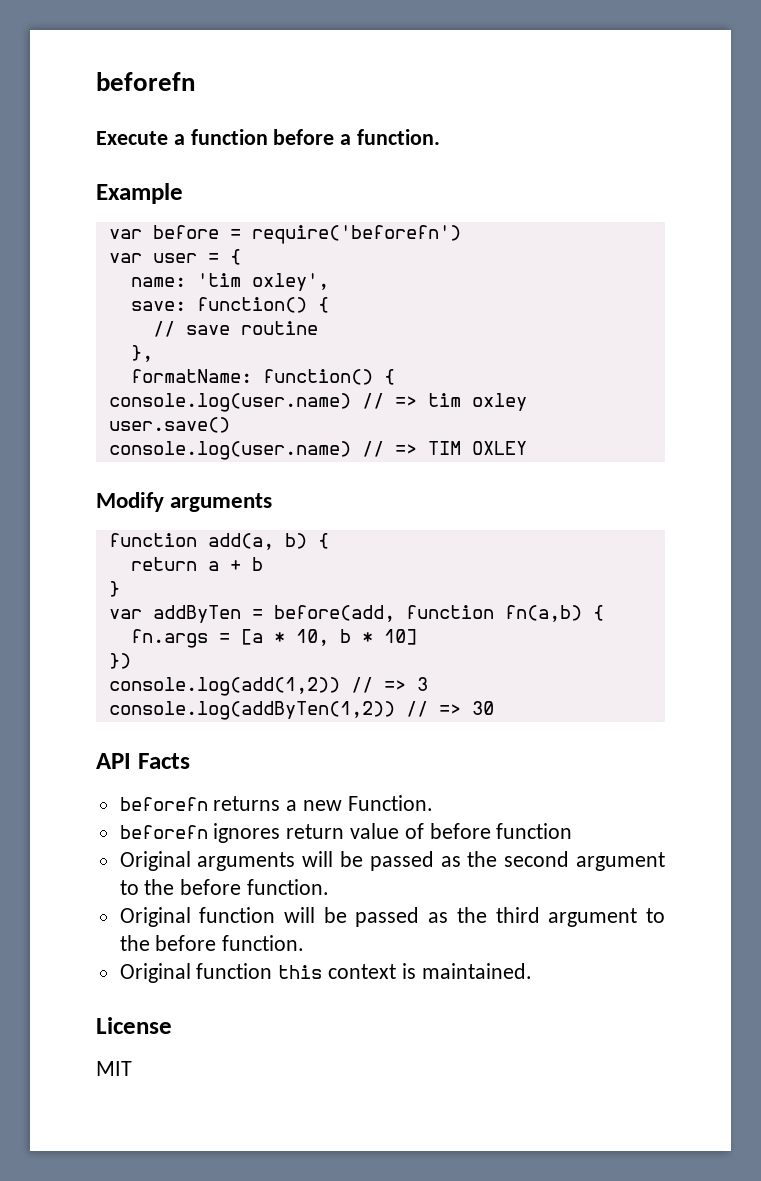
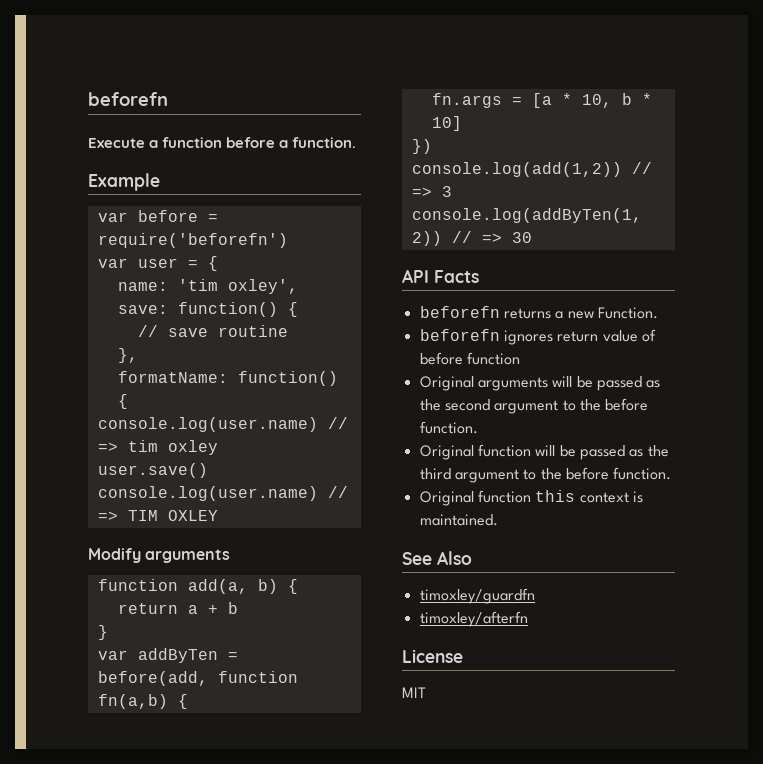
(532, 971) none -> [402,551,472,565] [419,588,535,604] [419,611,528,627] // See Also // timoxley/guardfn // timoxley/afterfn

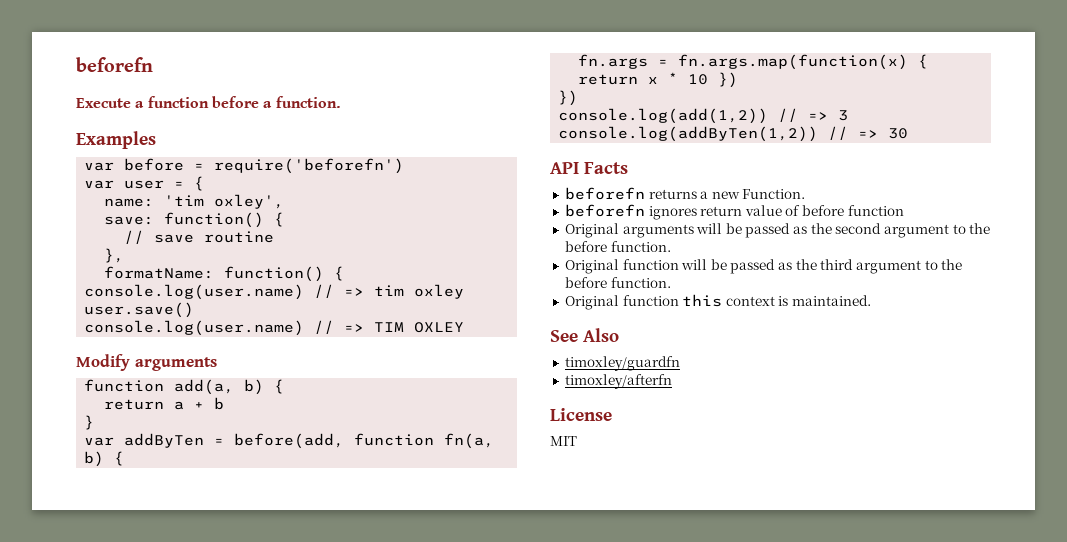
[88,173,160,191] Example -> [76,131,156,149] Examples
[97,694,168,709] fn(a,b) -> [444,433,495,449] [84,451,105,467] fn(a, b)
[531,93,652,108] [431,116,462,131] [a * 10, b * 10] -> [678,54,929,70] [578,72,739,88] fn.args.map(function(x) { return x * 10 })

